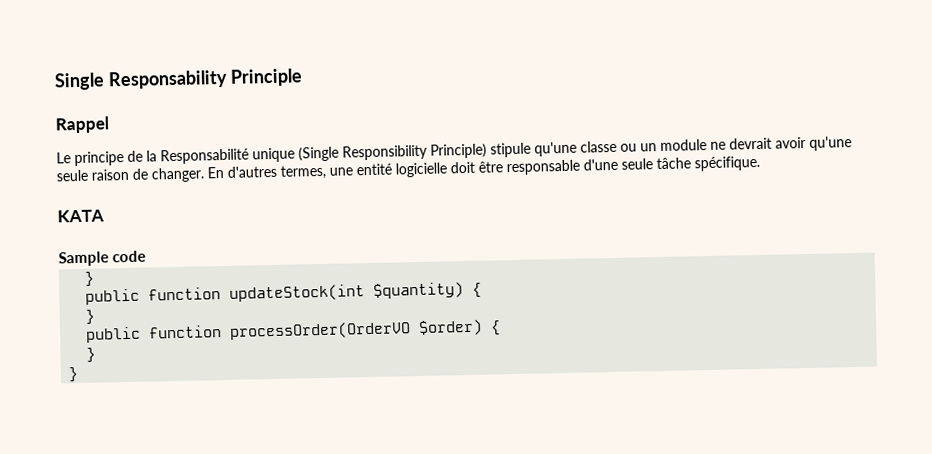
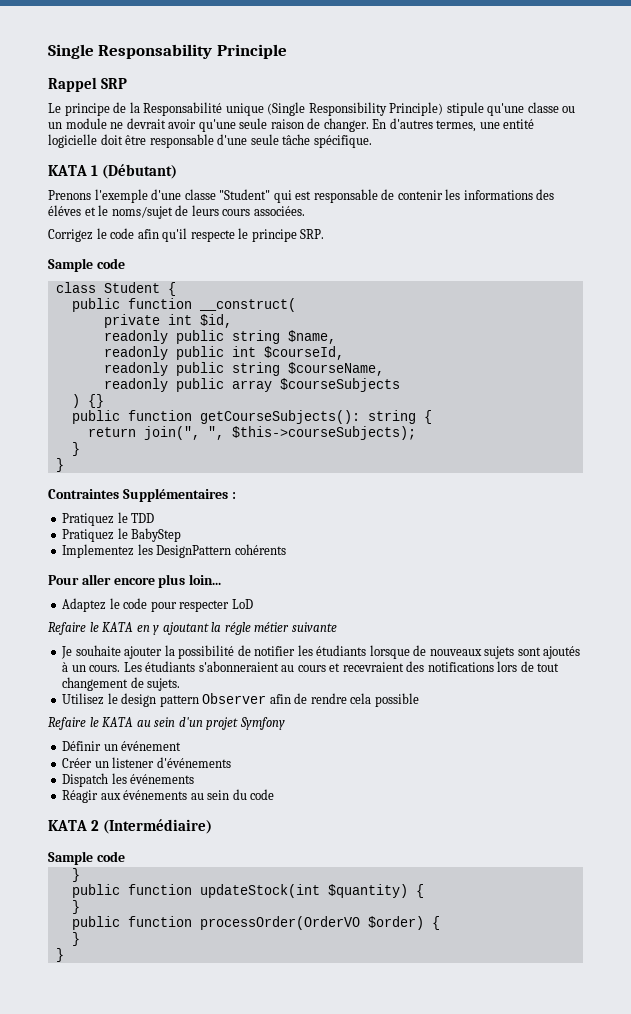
(109, 125) none -> [101,78,128,89] SRP
(104, 216) none -> [91,164,178,179] [48,189,555,203] [48,205,305,219] [48,228,325,242] [48,258,125,272] [55,282,176,296] [71,298,296,312] [103,314,232,328] [103,330,336,344] [103,346,344,360] [103,362,384,376] [103,378,400,392] [71,394,104,408] [71,410,432,424] [87,426,416,440] [71,442,80,456] [55,458,64,472] [48,488,236,502] [62,512,155,526] [62,528,182,542] [62,544,286,558] [48,574,222,588] [62,598,253,612] [48,622,337,635] [61,645,581,659] [62,661,560,672] [62,677,181,691] [62,693,419,707] [48,717,285,730] [62,741,182,751] [62,757,231,768] [62,773,195,787] [62,789,275,803] [48,819,213,834] 1 (Débutant) // Prenons l'exemple d'une classe "Student" qui est responsable de contenir les informations des éléves et le noms/sujet de leurs cours associées. // Corrigez le code afin qu'il respecte le principe SRP. // Sample code // class Student { // public function __construct( // private int $id, // readonly public string $name, // readonly public int $courseId, // readonly public string $courseName, // readonly public array $courseSubjects // ) {} // public function getCourseSubjects(): string { // return join(", ", $this->courseSubjects); // } // } // Contraintes Supplémentaires : // Pratiquez le TDD // Pratiquez le BabyStep // Implementez les DesignPattern cohérents // Pour aller encore plus loin... // Adaptez le code pour respecter LoD // Refaire le KATA en y ajoutant la régle métier suivante // Je souhaite ajouter la possibilité de notifier les étudiants lorsque de nouveaux sujets sont ajoutés à un cours. Les étudiants s'abonneraient au cours et recevraient des notifications lors de tout changement de sujets. // Utilisez le design pattern Observer afin de rendre cela possible // Refaire le KATA au sein d'un projet Symfony // Définir un événement // Créer un listener d'événements // Dispatch les événements // Réagir aux événements au sein du code // KATA 2 (Intermédiaire)

